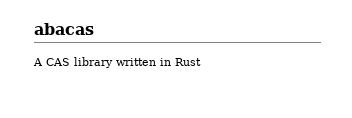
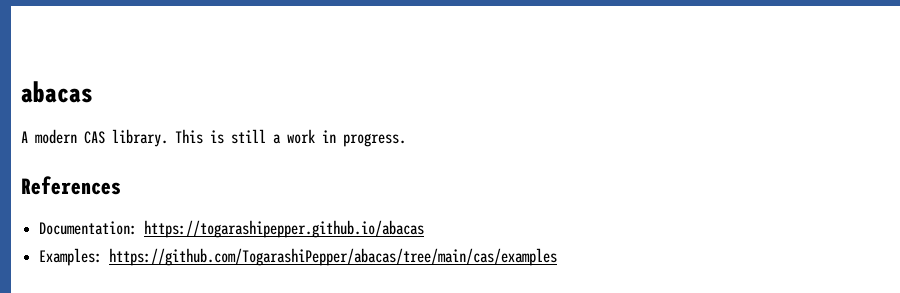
[46,57,201,68] CAS library written in Rust -> [35,129,406,147] [21,176,121,195] [39,220,425,238] [39,248,558,266] modern CAS library. This is still a work in progress. // References // Documentation: https://togarashipepper.github.io/abacas // Examples: https://github.com/TogarashiPepper/abacas/tree/main/cas/examples

